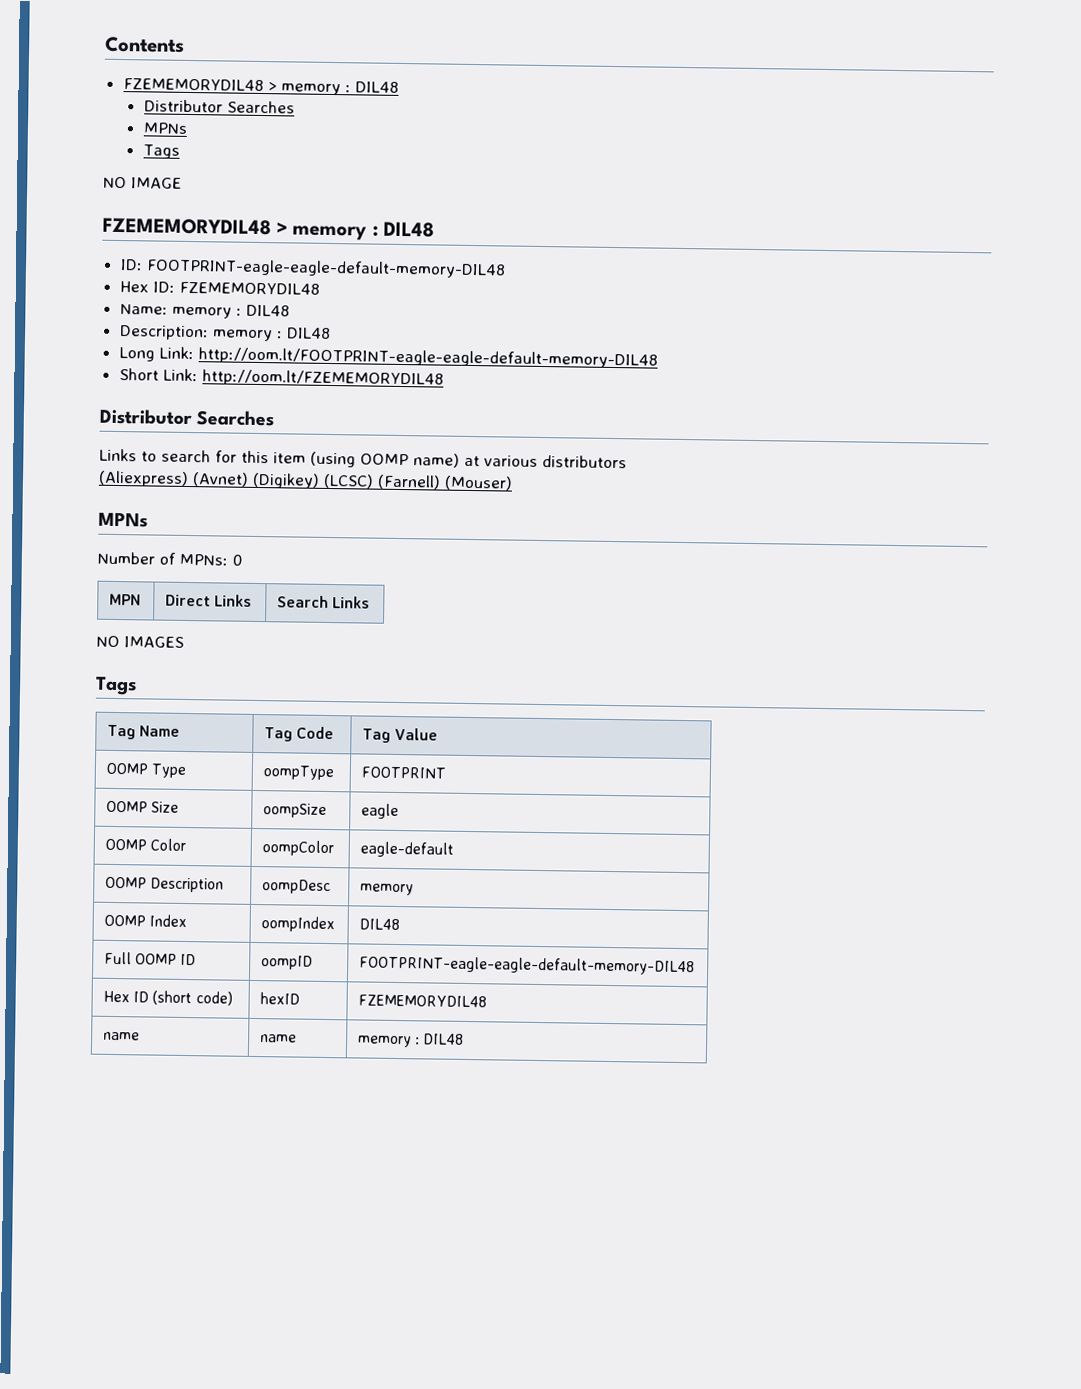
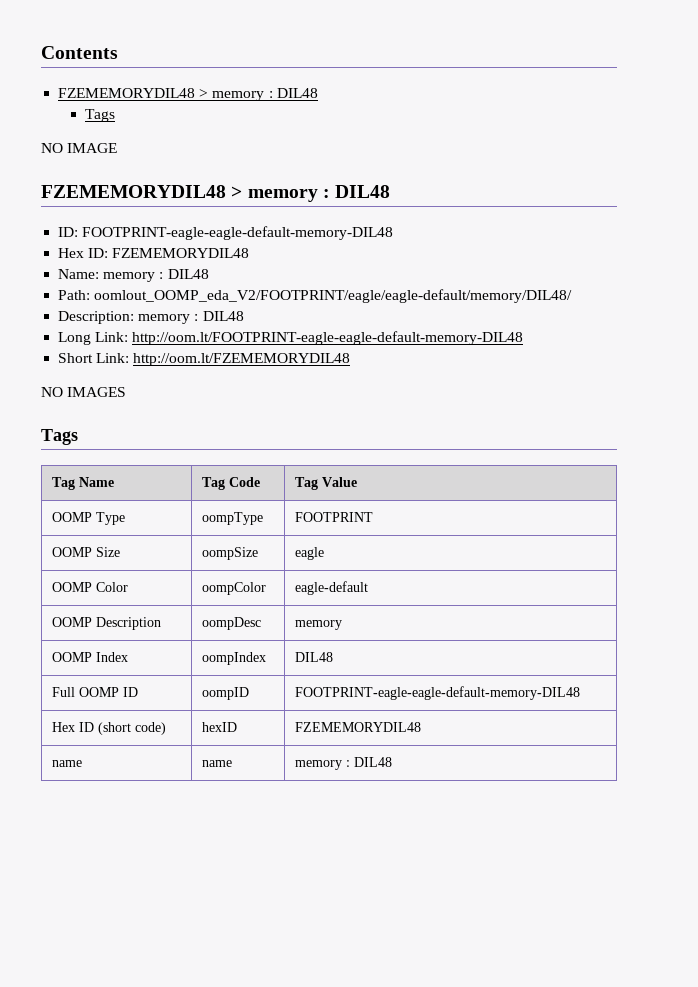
[143,99,295,114] [142,122,188,134] // Distributor Searches // MPNs -> (318, 93) none
(290, 310) none -> [58,289,573,303] // Path: oomlout_OOMP_eda_V2/FOOTPRINT/eagle/eagle-default/memory/DIL48/
[99,408,275,427] [99,448,627,469] [98,470,513,491] [98,512,148,528] [97,551,243,566] [109,593,142,606] [165,594,253,607] [277,595,371,609] // Distributor Searches // Links to search for this item (using OOMP name) at various distributors // (Aliexpress) (Avnet) (Digikey) (LCSC) (Farnell) (Mouser) // MPNs // Number of MPNs: 0 // MPN | Direct Links | Search Links -> (351, 359) none

